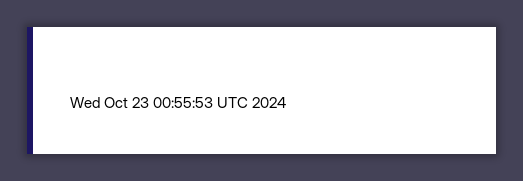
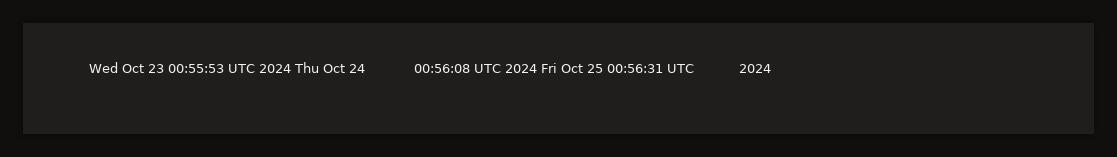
(287, 102) none -> [294,62,771,73] Thu Oct 24 00:56:08 UTC 2024 Fri Oct 25 00:56:31 UTC 2024

